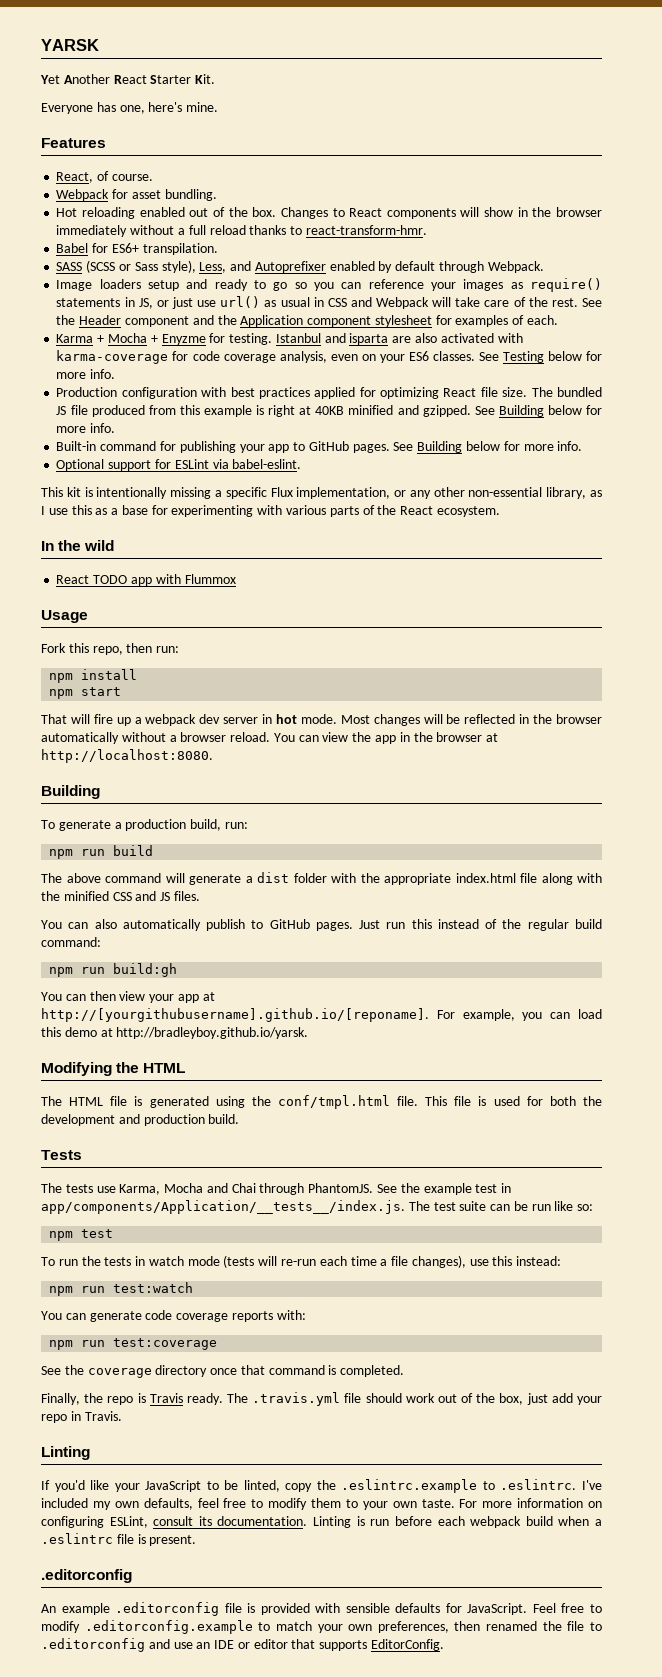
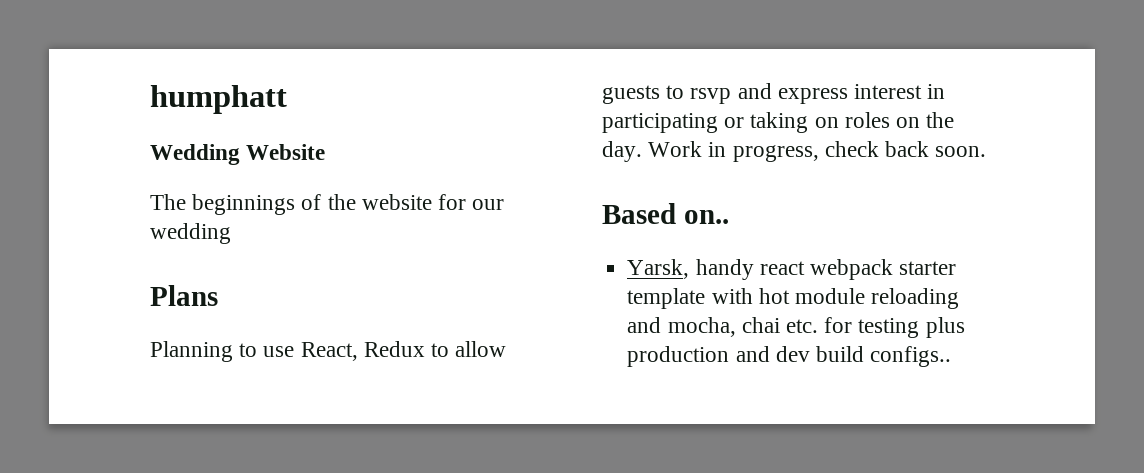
[41,39,99,51] [40,74,216,84] [41,102,219,114] [41,138,106,148] [56,171,153,183] [56,189,217,201] [56,207,602,219] [56,225,427,237] [56,243,218,255] [56,260,544,273] [56,278,602,292] [56,296,602,309] [56,315,558,327] [56,333,523,345] [56,350,603,364] [56,369,116,379] [56,387,602,399] [56,405,603,417] [56,423,116,433] [56,441,583,453] [56,459,302,471] [41,487,602,499] [41,505,500,517] [41,540,115,551] [56,574,236,586] [41,610,88,623] [41,643,180,655] [49,669,138,683] [49,687,122,699] [41,714,603,726] [41,732,499,744] [41,749,213,763] [41,785,100,799] [41,819,248,831] [49,845,154,859] [41,872,602,885] [41,891,200,901] [41,919,602,931] [41,937,101,947] [49,963,178,977] [41,991,215,1003] [41,1008,602,1022] [41,1027,309,1039] [41,1062,186,1076] [41,1095,602,1109] [41,1114,240,1126] [41,1150,82,1160] [41,1183,512,1195] [41,1200,594,1214] [49,1229,114,1241] [41,1255,562,1268] [49,1282,194,1296] [41,1310,306,1322] [49,1338,218,1350] [41,1365,405,1378] [41,1392,603,1406] [41,1411,122,1423] [41,1446,90,1460] [41,1479,603,1493] [41,1498,602,1510] [41,1516,603,1528] [41,1533,197,1546] [41,1569,132,1583] [41,1602,603,1616] [41,1620,602,1634] [41,1638,445,1652] YARSK // Yet Another React Starter Kit. // Everyone has one, here's mine. // Features // React, of course. // Webpack for asset bundling. // Hot reloading enabled out of the box. Changes to React components will show in the browser immediately without a full reload thanks to react-transform-hmr. // Babel for ES6+ transpilation. // SASS (SCSS or Sass style), Less, and Autoprefixer enabled by default through Webpack. // Image loaders setup and ready to go so you can reference your images as require() statements in JS, or just use url() as usual in CSS and Webpack will take care of the rest. See the Header component and the Application component stylesheet for examples of each. // Karma + Mocha + Enyzme for testing. Istanbul and isparta are also activated with karma-coverage for code coverage analysis, even on your ES6 classes. See Testing below for more info. // Production configuration with best practices applied for optimizing React file size. The bundled JS file produced from this example is right at 40KB minified and gzipped. See Building below for more info. // Built-in command for publishing your app to GitHub pages. See Building below for more info. // Optional support for ESLint via babel-eslint. // This kit is intentionally missing a specific Flux implementation, or any other non-essential library, as I use this as a base for experimenting with various parts of the React ecosystem. // In the wild // React TODO app with Flummox // Usage // Fork this repo, then run: // npm install // npm start // That will fire up a webpack dev server in hot mode. Most changes will be reflected in the browser automatically without a browser reload. You can view the app in the browser at http://localhost:8080. // Building // To generate a production build, run: // npm run build // The above command will generate a dist folder with the appropriate index.html file along with the minified CSS and JS files. // You can also automatically publish to GitHub pages. Just run this instead of the regular build command: // npm run build:gh // You can then view your app at http://[yourgithubusername].github.io/[reponame]. For example, you can load this demo at http://bradleyboy.github.io/yarsk. // Modifying the HTML // The HTML file is generated using the conf/tmpl.html file. This file is used for both the development and production build. // Tests // The tests use Karma, Mocha and Chai through PhantomJS. See the example test in app/components/Application/__tests__/index.js. The test suite can be run like so: // npm test // To run the tests in watch mode (tests will re-run each time a file changes), use this instead: // npm run test:watch // You can generate code coverage reports with: // npm run test:coverage // See the coverage directory once that command is completed. // Finally, the repo is Travis ready. The .travis.yml file should work out of the box, just add your repo in Travis. // Linting // If you'd like your JavaScript to be linted, copy the .eslintrc.example to .eslintrc. I've included my own defaults, feel free to modify them to your own taste. For more information on configuring ESLint, consult its documentation. Linting is run before each webpack build when a .eslintrc file is present. // .editorconfig // An example .editorconfig file is provided with sensible defaults for JavaScript. Feel free to modify .editorconfig.example to match your own preferences, then renamed the file to .editorconfig and use an IDE or editor that supports EditorConfig. -> [150,85,287,114] [150,144,326,165] [150,194,505,215] [150,223,231,244] [150,285,218,306] [150,341,507,362] [602,83,946,104] [602,112,955,133] [602,141,987,162] [602,203,729,224] [627,259,957,280] [627,288,960,309] [627,317,965,338] [627,346,952,367] humphatt // Wedding Website // The beginnings of the website for our wedding // Plans // Planning to use React, Redux to allow guests to rsvp and express interest in participating or taking on roles on the day. Work in progress, check back soon. // Based on.. // Yarsk, handy react webpack starter template with hot module reloading and mocha, chai etc. for testing plus production and dev build configs..

